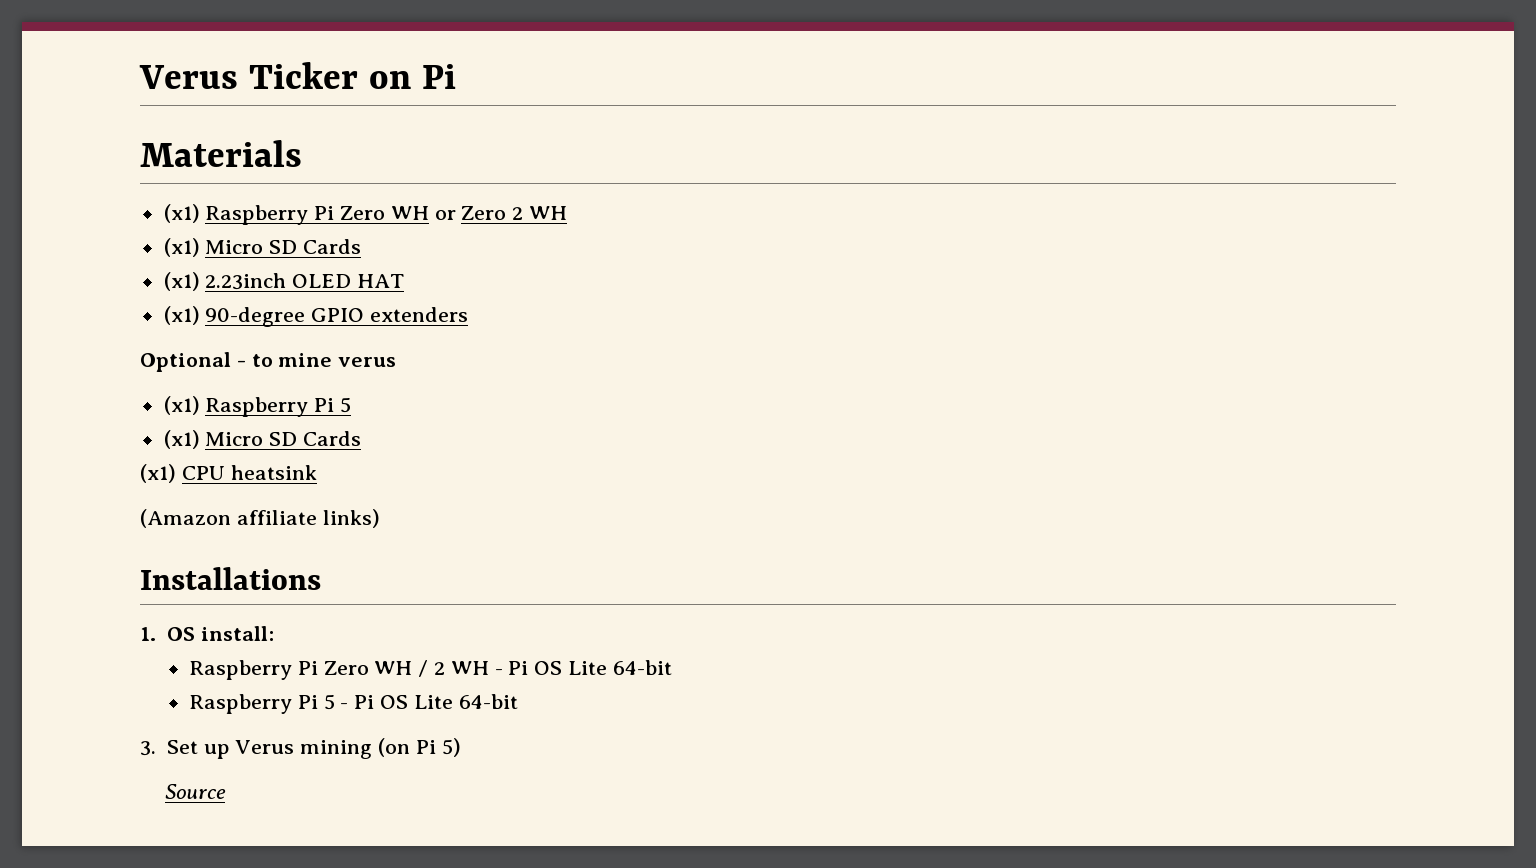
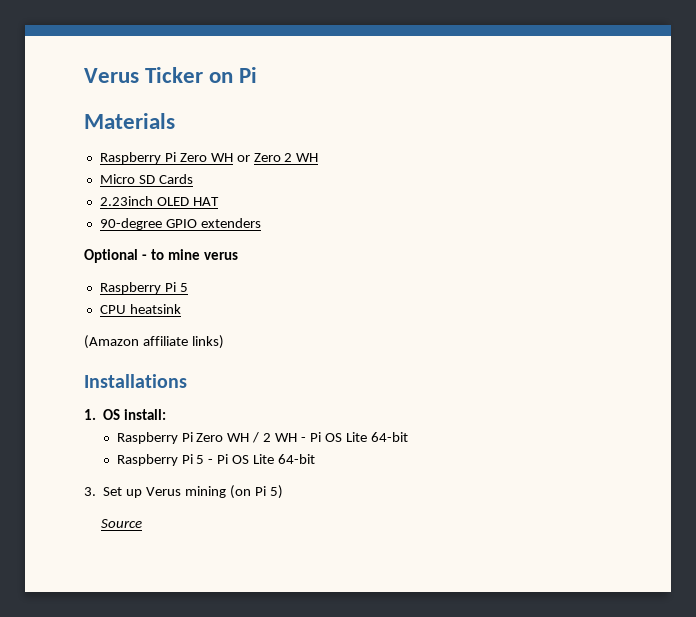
[163,204,200,223] (x1) -> (175, 121) none
[163,238,362,257] [163,272,200,291] (x1) Micro SD Cards // (x1) -> [99,174,193,184] Micro SD Cards //
[163,306,200,325] (x1) -> (219, 201) none
[163,396,200,415] (x1) -> (238, 256) none
[163,430,362,449] [140,464,176,483] (x1) Micro SD Cards // (x1) -> (188, 287) none

